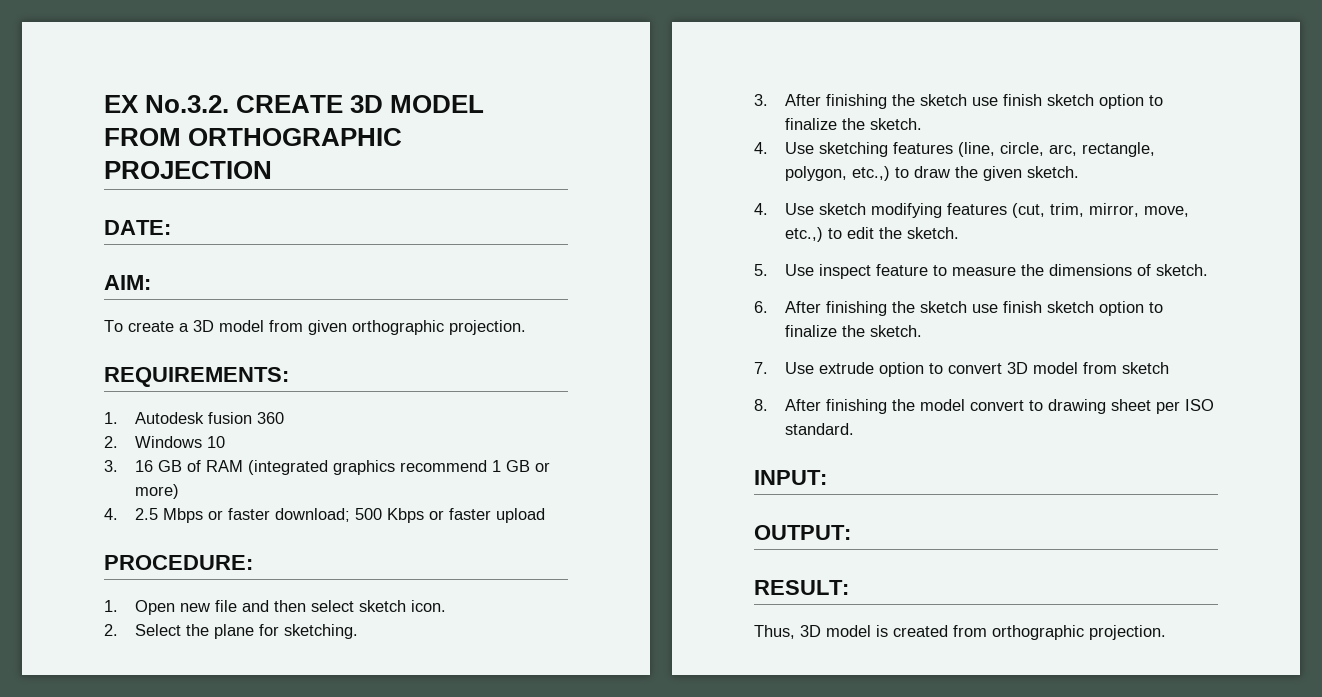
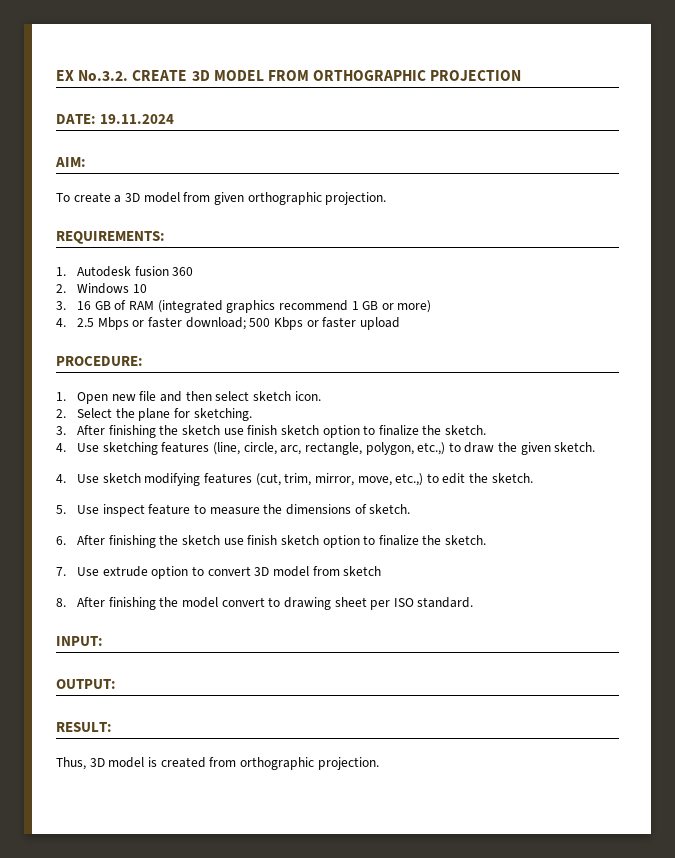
(171, 227) none -> [100,114,175,124] 19.11.2024

